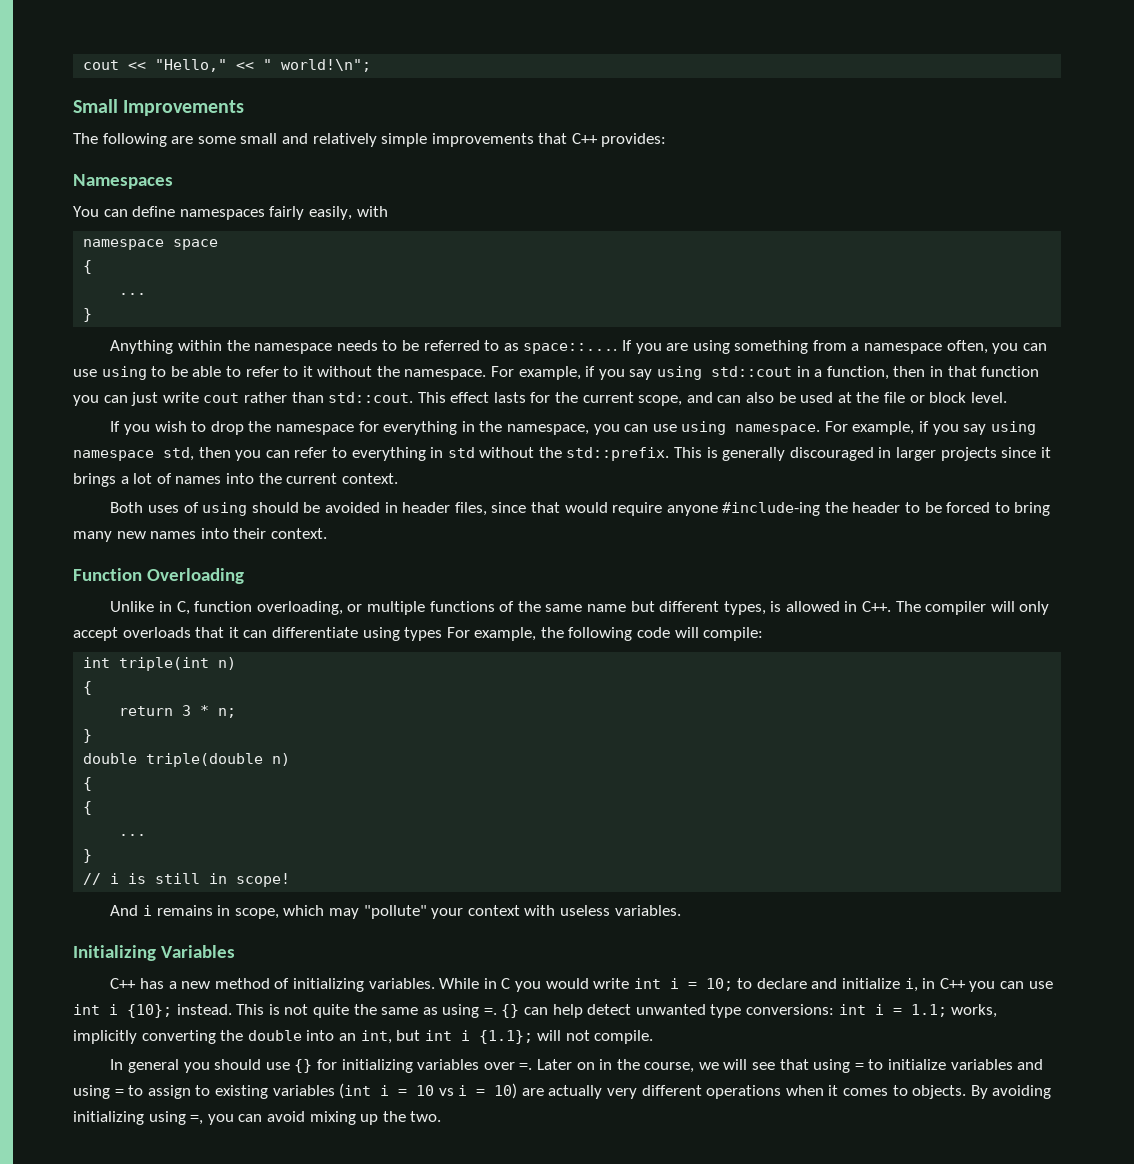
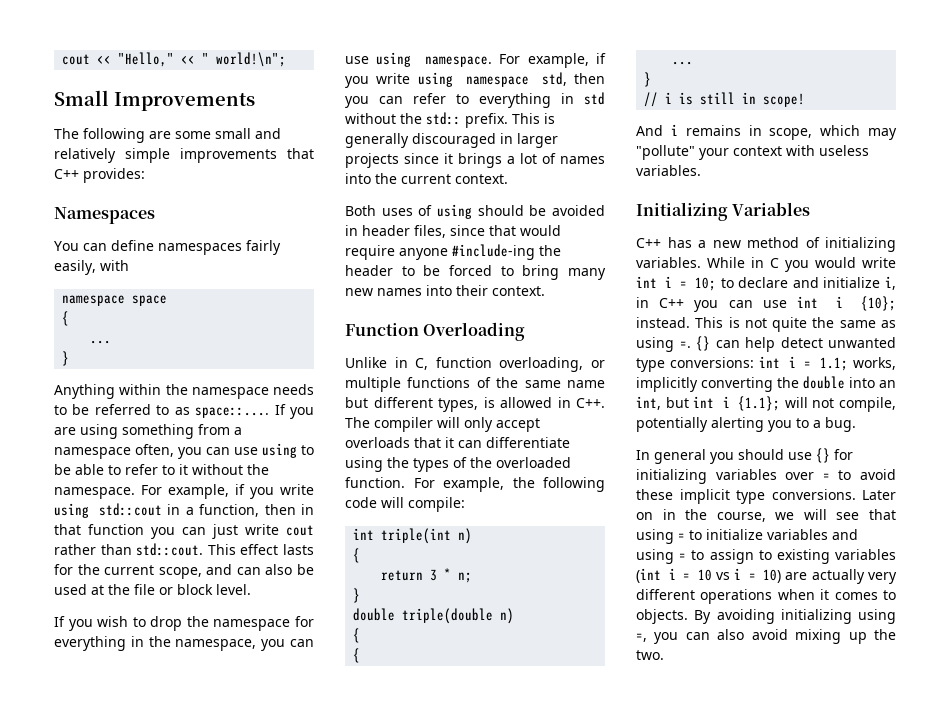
[629,369,653,380] say -> [280,484,314,495] write
[963,424,987,435] say -> [376,73,411,84] write
[566,447,670,461] std::prefix. -> [426,112,508,128] std:: prefix.
[404,627,443,641] types -> [387,457,571,472] [345,477,405,488] the types of the overloaded function.
[594,1030,654,1044] compile. -> [839,397,896,412] [636,417,856,432] compile, potentially alerting you to a bug.
[519,1063,533,1070] =. -> [822,469,896,480] [636,489,856,504] = to avoid these implicit type conversions.
(263, 1118) none -> [717,629,745,640] also

